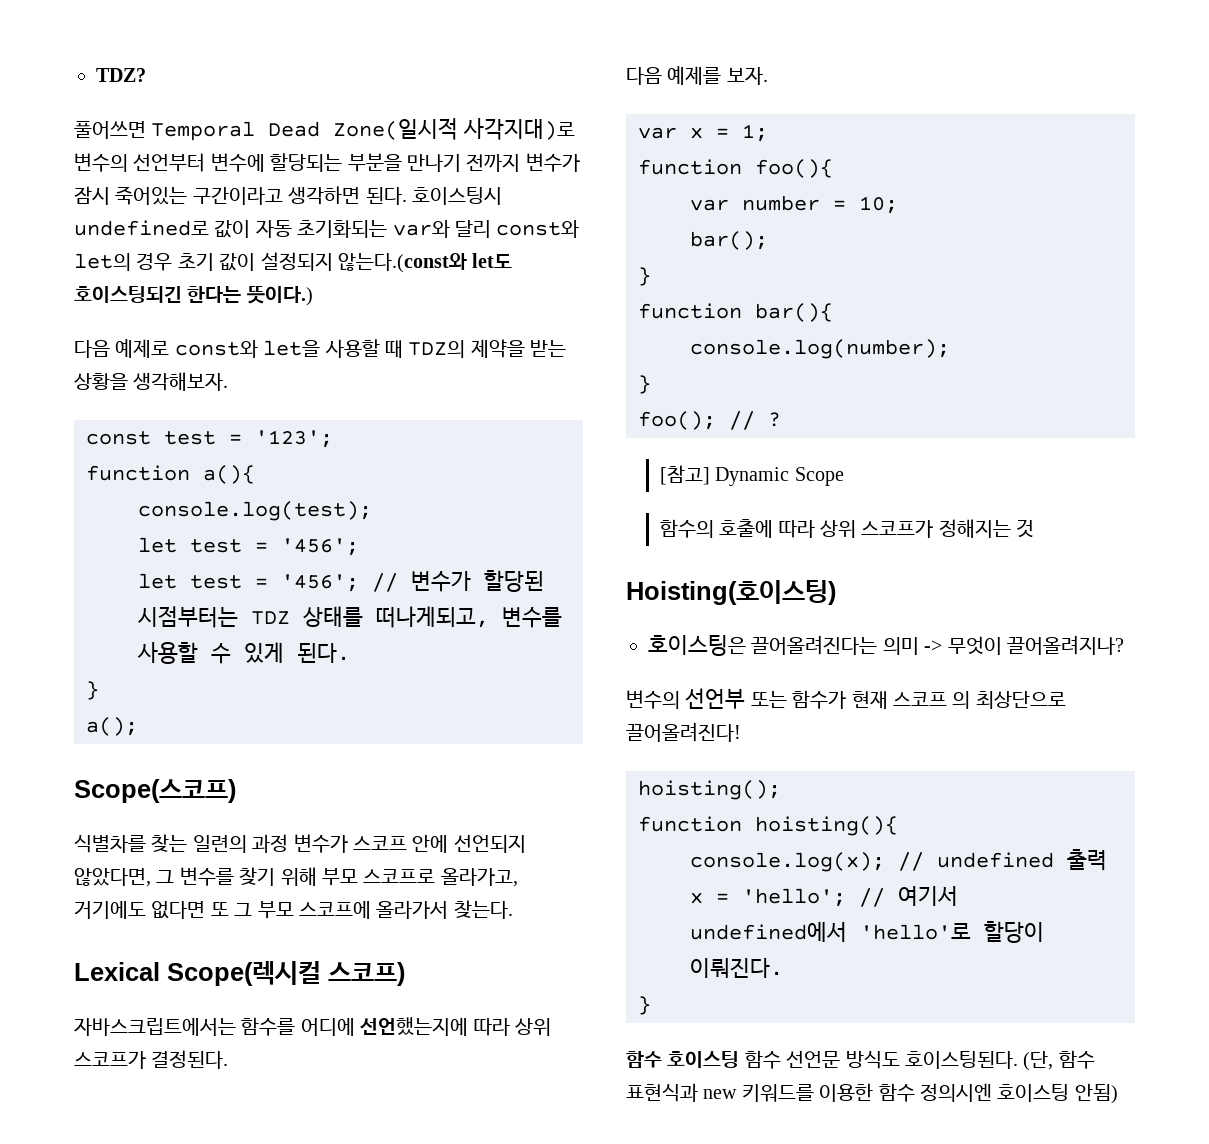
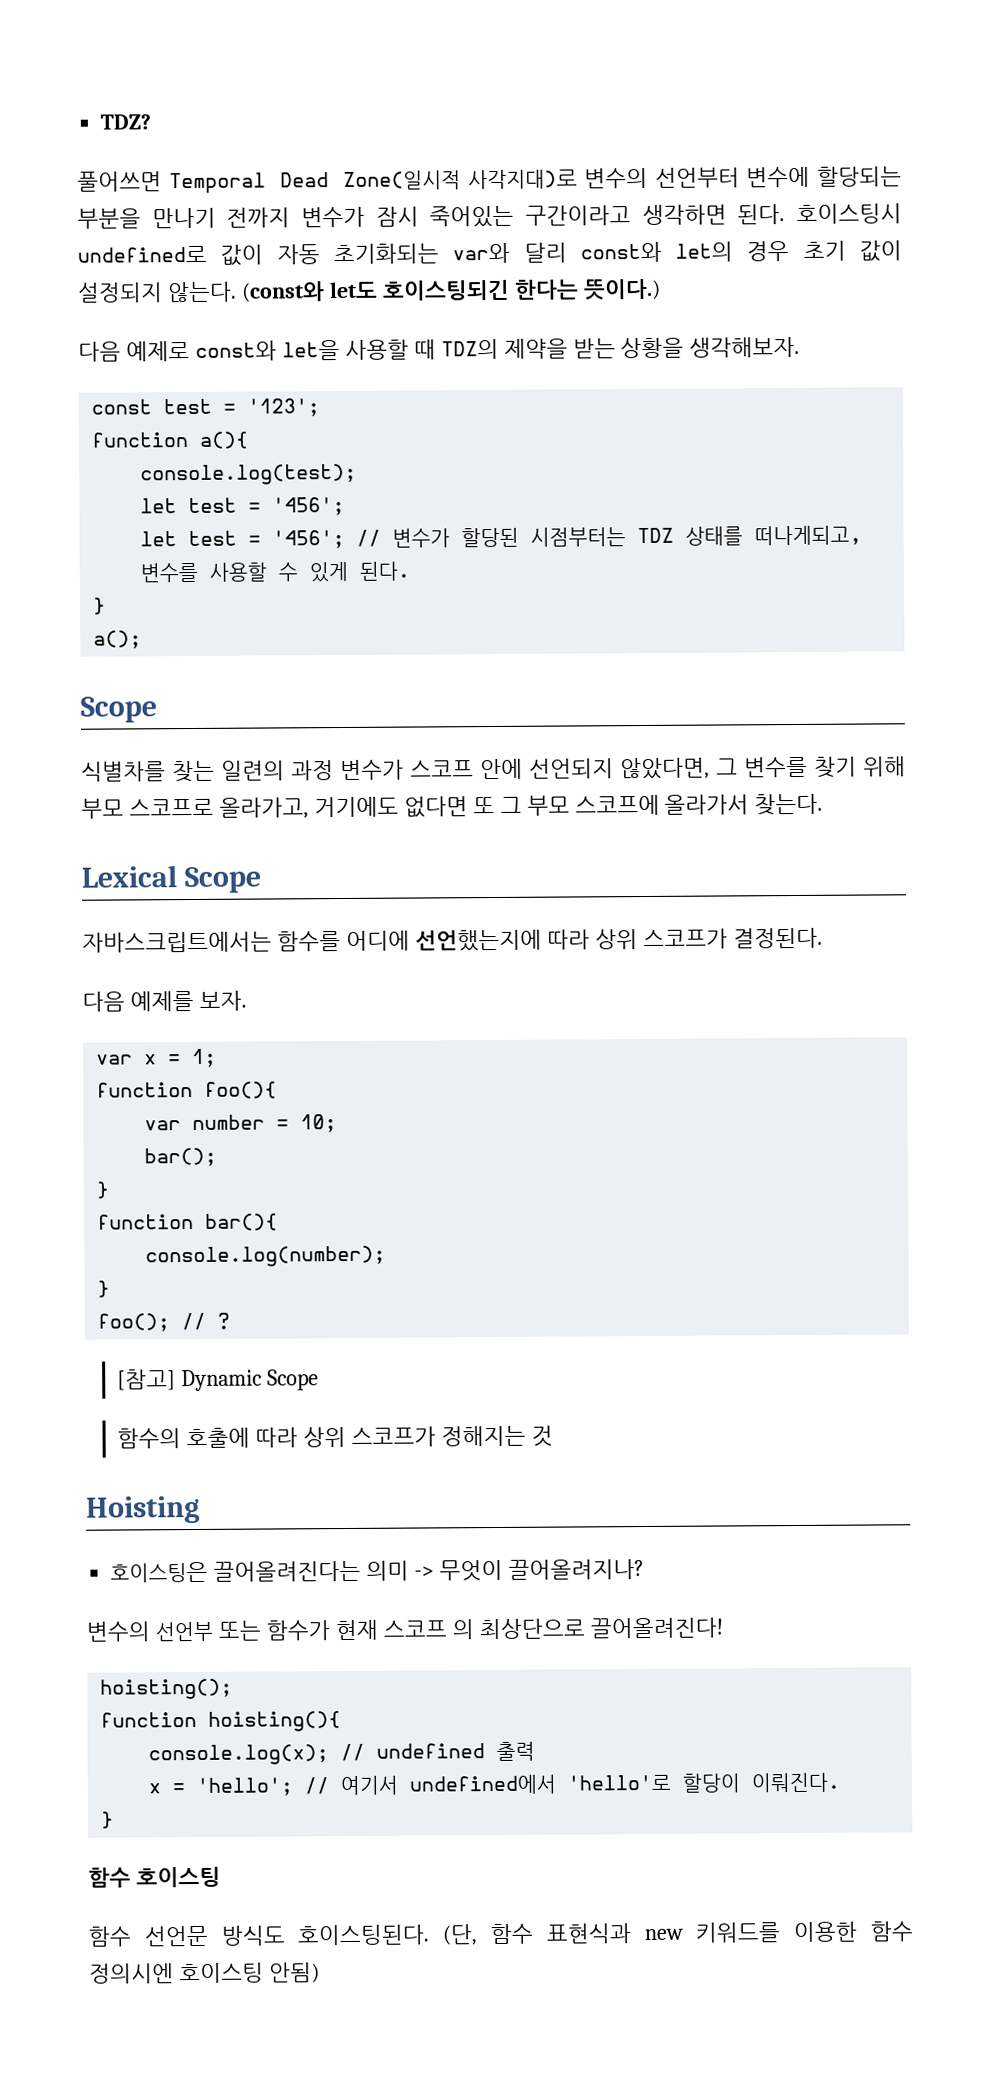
[338,253,467,273] 않는다.(const와 -> [166,281,325,303] 않는다. (const와
[74,779,236,803] Scope(스코프) -> [80,696,157,723] Scope
[167,961,405,986] Scope(렉시컬 스코프) -> [183,866,261,894] Scope
[626,580,836,605] Hoisting(호이스팅) -> [85,1495,200,1524] Hoisting
(740, 1059) none -> (221, 1877) //

